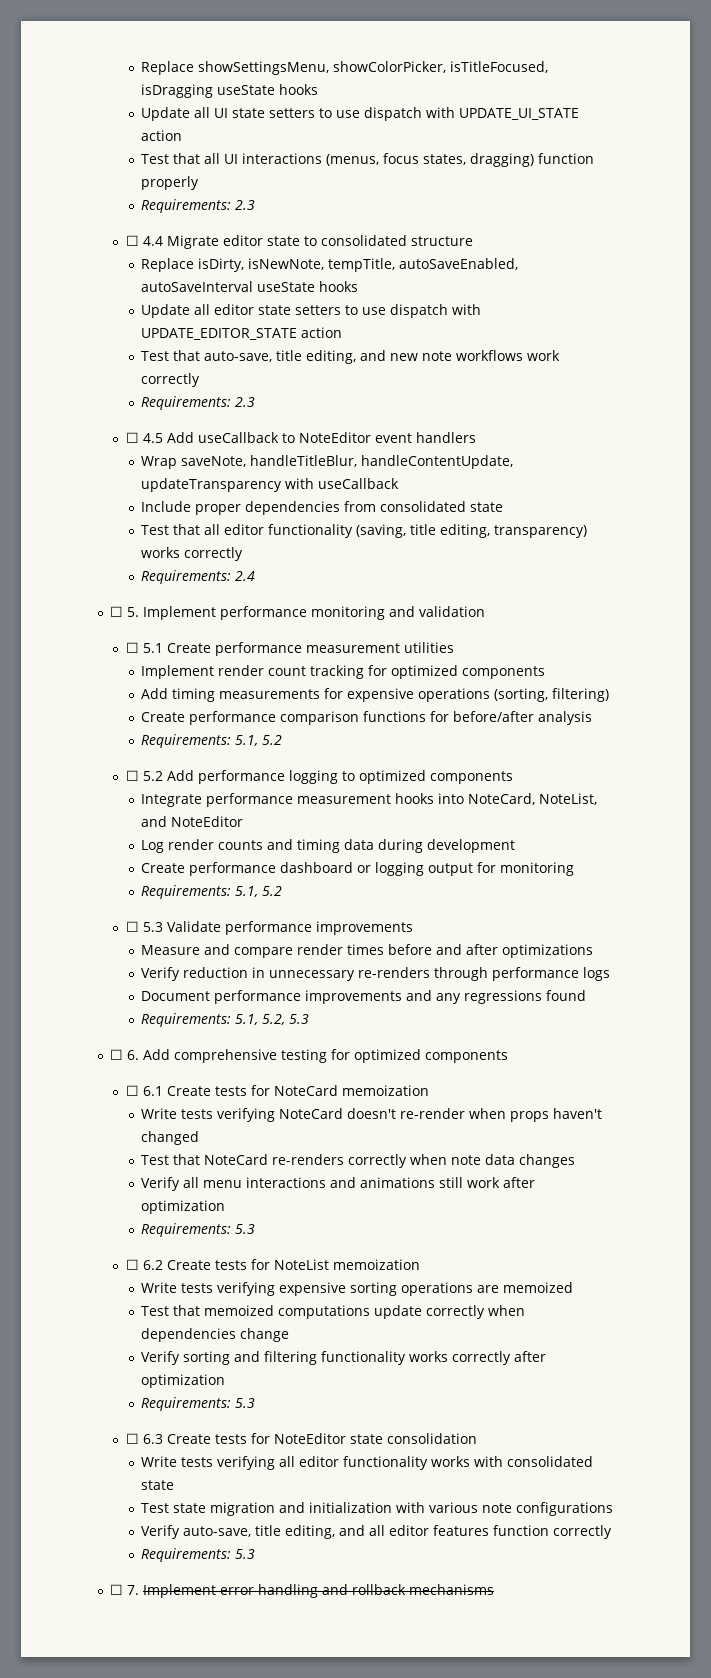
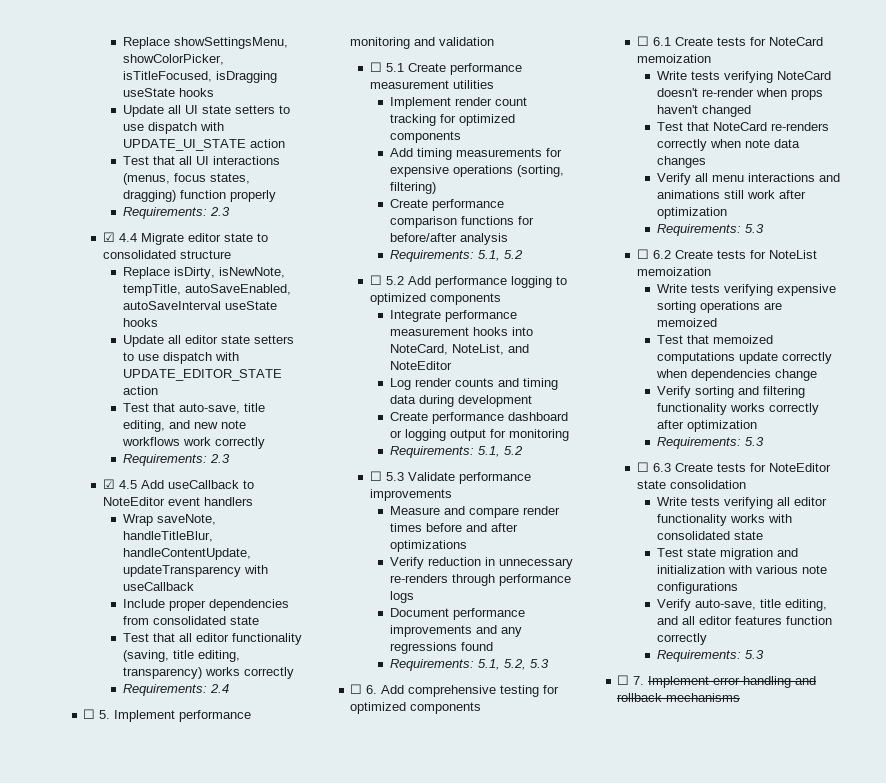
[125,235,139,246] ☐ -> [102,232,115,242] ☑
[125,432,139,443] ☐ -> [102,479,115,489] ☑

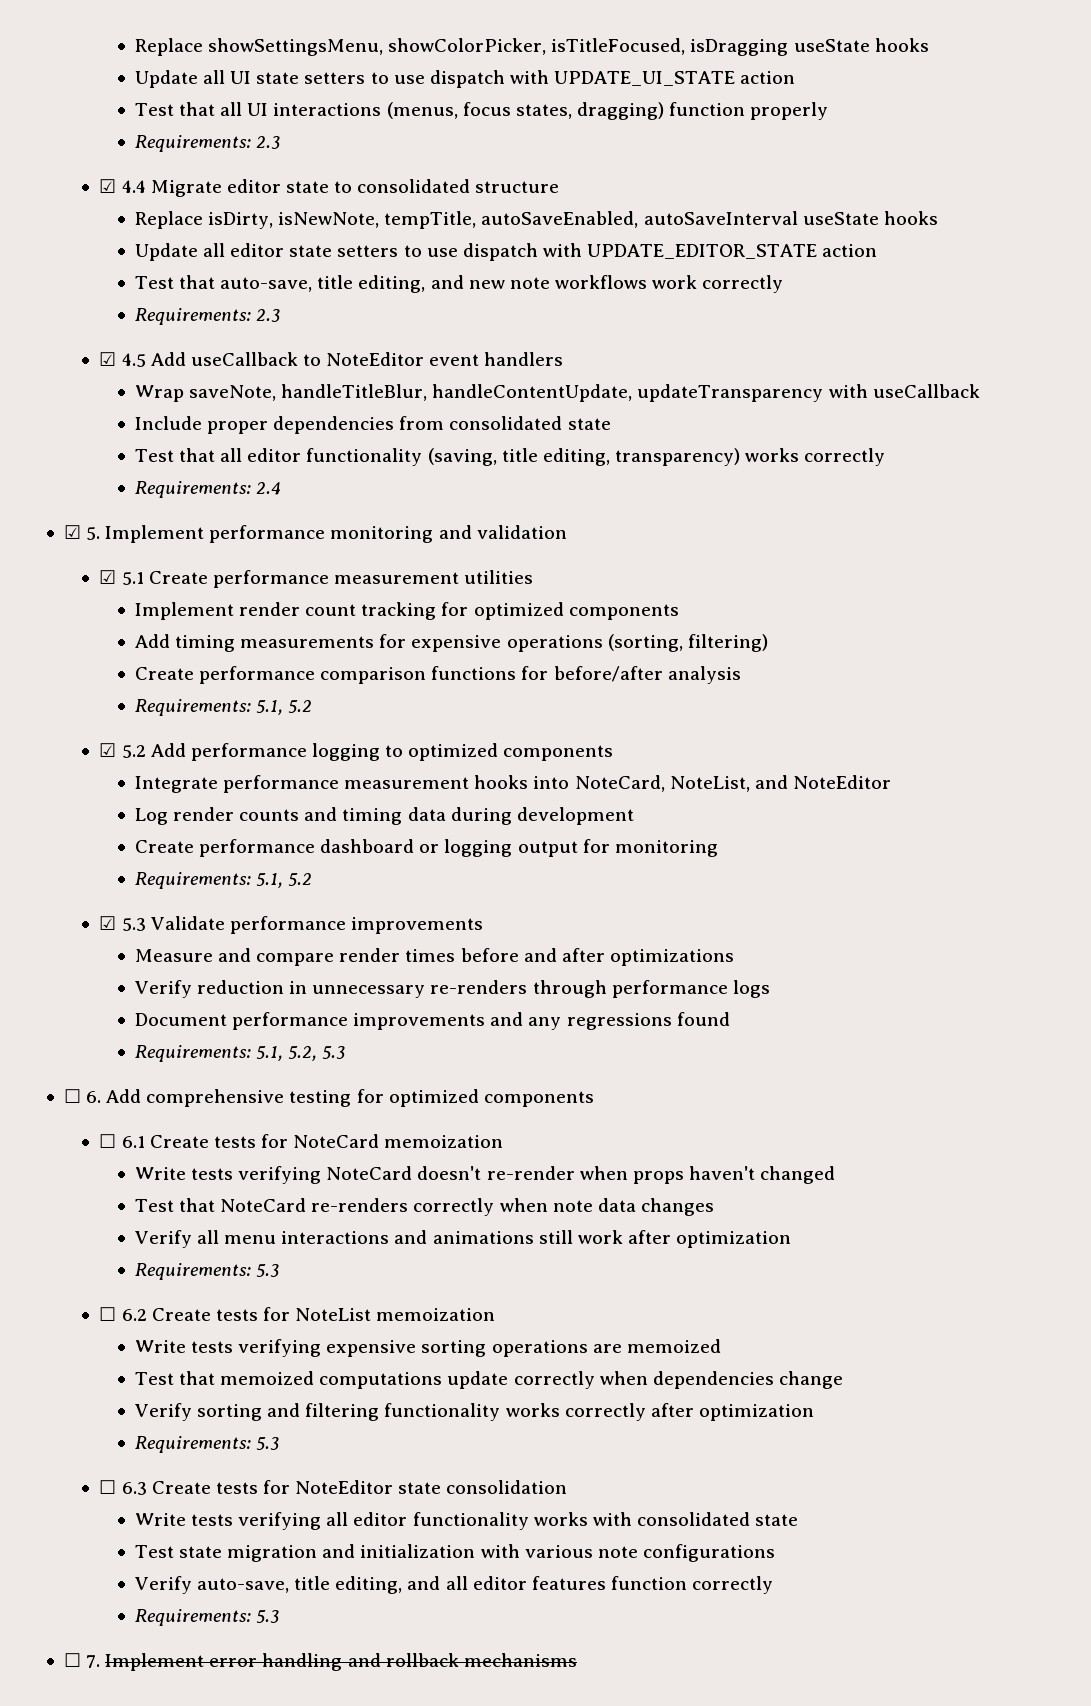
[83,709,96,719] ☐ -> [63,525,81,539] ☑
[369,62,382,72] ☐ -> [99,570,117,584] ☑
[369,275,382,285] ☐ -> [99,743,117,757] ☑
[369,471,382,481] ☐ -> [99,916,117,930] ☑

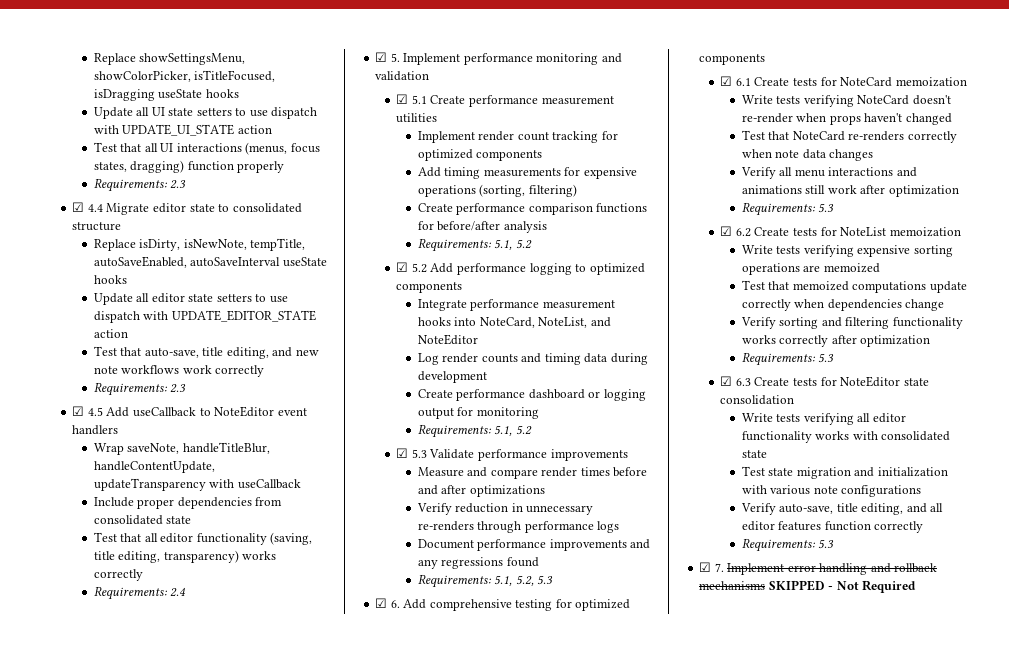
[63,1089,81,1103] ☐ -> [375,598,388,608] ☑
[99,1134,117,1148] ☐ -> [720,76,733,86] ☑
[99,1307,117,1321] ☐ -> [720,226,733,236] ☑
[99,1480,117,1494] ☐ -> [720,376,733,386] ☑
[63,1653,81,1667] ☐ -> [699,562,712,572] ☑
(577, 1660) none -> [768,580,917,593] SKIPPED - Not Required

